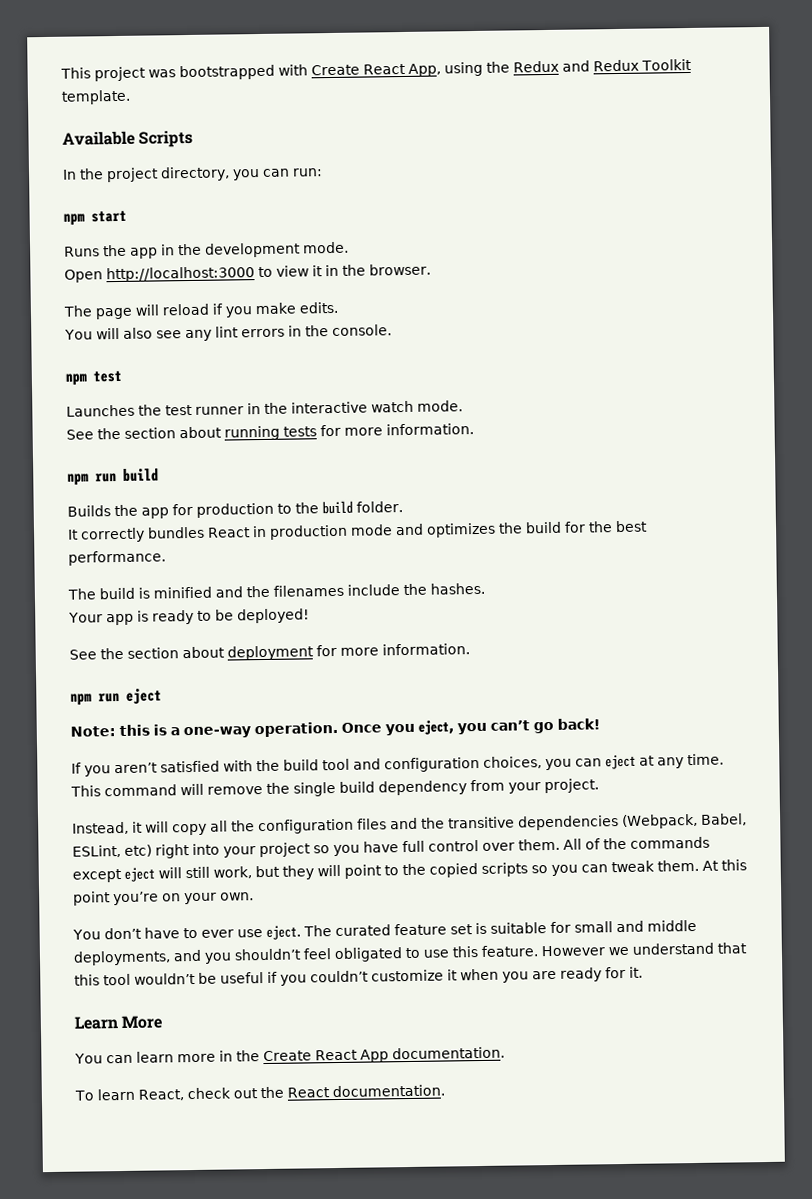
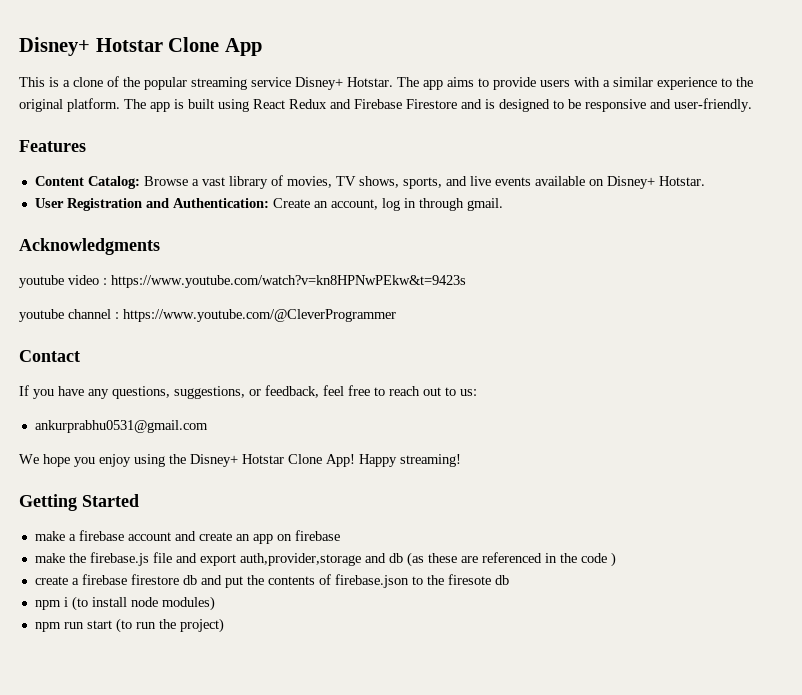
[60,58,692,82] [61,89,131,105] [62,129,194,148] [62,166,323,183] [63,210,127,226] [64,241,349,259] [64,263,431,283] [63,301,338,320] [64,324,392,342] [65,370,122,386] [66,400,463,417] [66,423,474,441] [67,468,159,486] [67,500,403,519] [67,520,648,543] [68,550,166,566] [67,582,485,600] [68,608,310,626] [69,643,470,661] [70,688,162,706] [70,718,600,739] [71,753,724,777] [70,778,599,797] [72,813,747,836] [72,836,710,859] [72,859,747,883] [73,891,254,906] [72,919,697,940] [73,942,747,966] [74,966,643,986] [74,1015,163,1030] [74,1046,505,1064] [74,1084,445,1101] This project was bootstrapped with Create React App, using the Redux and Redux Toolkit template. // Available Scripts // In the project directory, you can run: // npm start // Runs the app in the development mode. // Open http://localhost:3000 to view it in the browser. // The page will reload if you make edits. // You will also see any lint errors in the console. // npm test // Launches the test runner in the interactive watch mode. // See the section about running tests for more information. // npm run build // Builds the app for production to the build folder. // It correctly bundles React in production mode and optimizes the build for the best performance. // The build is minified and the filenames include the hashes. // Your app is ready to be deployed! // See the section about deployment for more information. // npm run eject // Note: this is a one-way operation. Once you eject, you can’t go back! // If you aren’t satisfied with the build tool and configuration choices, you can eject at any time. This command will remove the single build dependency from your project. // Instead, it will copy all the configuration files and the transitive dependencies (Webpack, Babel, ESLint, etc) right into your project so you have full control over them. All of the commands except eject will still work, but they will point to the copied scripts so you can tweak them. At this point you’re on your own. // You don’t have to ever use eject. The curated feature set is suitable for small and middle deployments, and you shouldn’t feel obligated to use this feature. However we understand that this tool wouldn’t be useful if you couldn’t customize it when you are ready for it. // Learn More // You can learn more in the Create React App documentation. // To learn React, check out the React documentation. -> [19,37,262,56] [19,76,753,90] [19,98,752,112] [19,140,86,152] [34,175,705,189] [34,198,503,211] [19,238,160,255] [19,275,466,288] [19,309,396,322] [19,350,80,362] [19,385,477,399] [34,420,208,433] [19,454,461,467] [19,494,139,511] [34,530,340,544] [34,552,616,567] [34,574,509,588] [34,596,215,611] [34,618,224,633] Disney+ Hotstar Clone App // This is a clone of the popular streaming service Disney+ Hotstar. The app aims to provide users with a similar experience to the original platform. The app is built using React Redux and Firebase Firestore and is designed to be responsive and user-friendly. // Features // Content Catalog: Browse a vast library of movies, TV shows, sports, and live events available on Disney+ Hotstar. // User Registration and Authentication: Create an account, log in through gmail. // Acknowledgments // youtube video : https://www.youtube.com/watch?v=kn8HPNwPEkw&t=9423s // youtube channel : https://www.youtube.com/@CleverProgrammer // Contact // If you have any questions, suggestions, or feedback, feel free to reach out to us: // ankurprabhu0531@gmail.com // We hope you enjoy using the Disney+ Hotstar Clone App! Happy streaming! // Getting Started // make a firebase account and create an app on firebase // make the firebase.js file and export auth,provider,storage and db (as these are referenced in the code ) // create a firebase firestore db and put the contents of firebase.json to the firesote db // npm i (to install node modules) // npm run start (to run the project)

